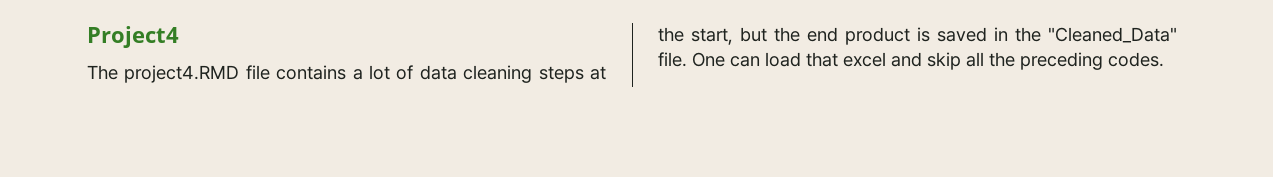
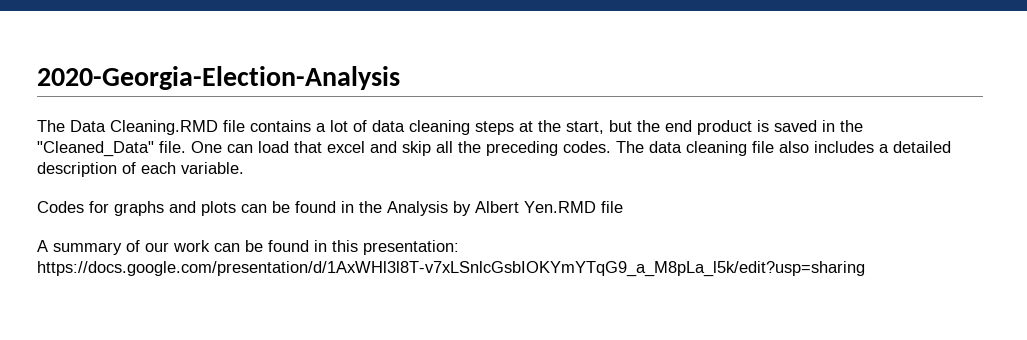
[87,26,179,48] [87,65,240,83] Project4 // The project4.RMD -> [37,66,400,90] [37,120,218,135] 2020-Georgia-Election-Analysis // The Data Cleaning.RMD
(1164, 59) none -> [616,141,951,156] [37,162,244,177] [37,201,623,216] [37,240,459,255] [37,261,865,277] The data cleaning file also includes a detailed description of each variable. // Codes for graphs and plots can be found in the Analysis by Albert Yen.RMD file // A summary of our work can be found in this presentation: https://docs.google.com/presentation/d/1AxWHl3l8T-v7xLSnlcGsbIOKYmYTqG9_a_M8pLa_l5k/edit?usp=sharing

